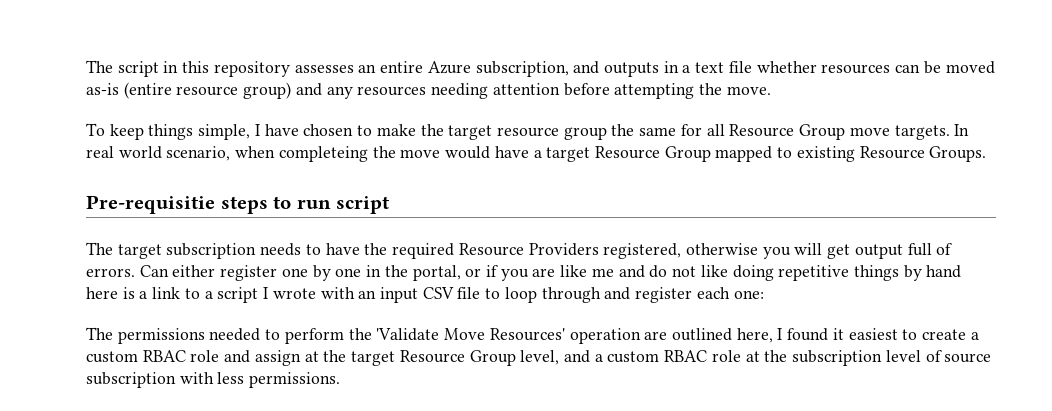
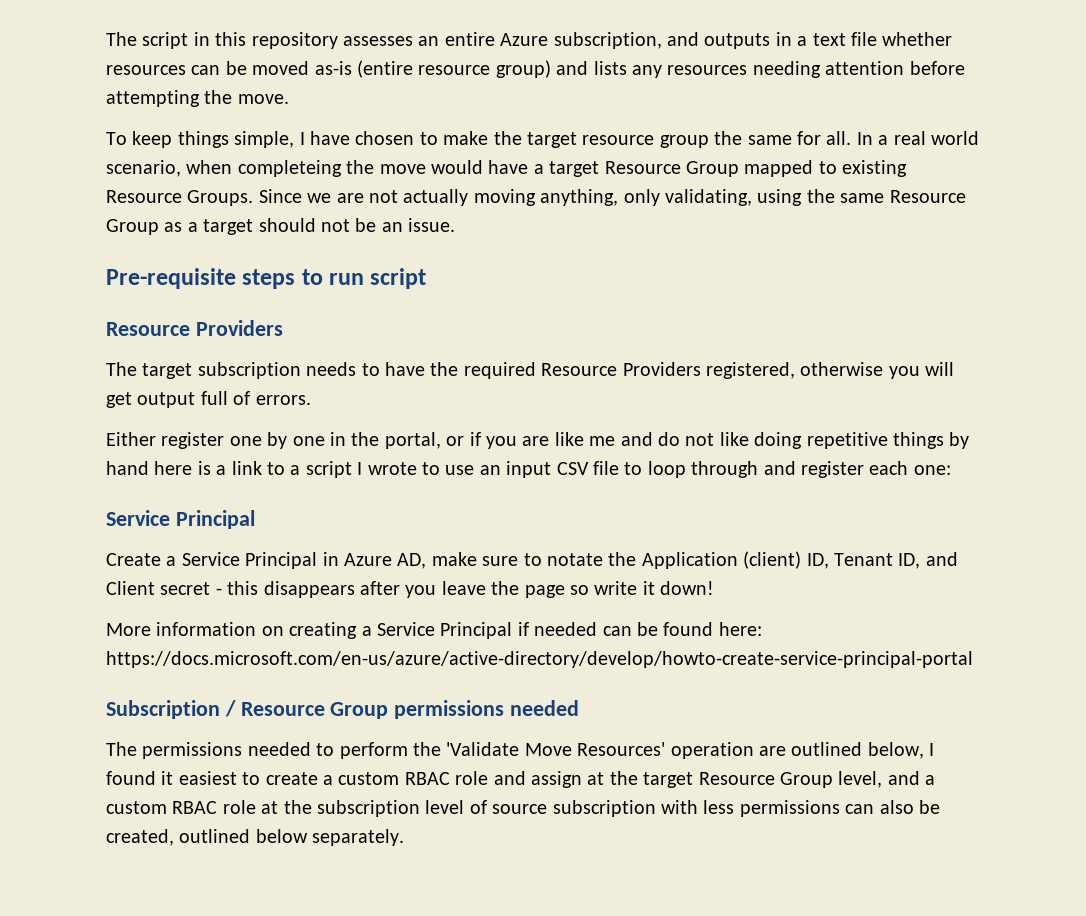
(322, 89) none -> [593,61,627,75] lists
[706,124,970,140] all Resource Group move targets. In -> [826,131,889,145] all. In a
[86,195,215,214] // Pre-requisitie -> [258,189,966,206] [106,218,456,235] [106,268,236,289] Since we are not actually moving anything, only validating, using the same Resource Group as a target should not be an issue. // Pre-requisite
(390, 205) none -> [106,320,283,336] // Resource Providers
[139,265,216,277] Can either -> [106,432,156,446] // Either
[320,287,355,299] with -> [422,462,475,475] to use
(764, 294) none -> [106,510,255,529] [106,551,958,569] [106,581,715,598] [106,622,762,639] [106,651,973,668] [106,700,580,719] // Service Principal // Create a Service Principal in Azure AD, make sure to notate the Application (client) ID, Tenant ID, and Client secret - this disappears after you leave the page so write it down! // More information on creating a Service Principal if needed can be found here: https://docs.microsoft.com/en-us/azure/active-directory/develop/howto-create-service-principal-portal // Subscription / Resource Group permissions needed
[736,328,773,343] here, -> [867,742,924,759] below,
[249,372,341,388] permissions. -> [739,800,940,817] [106,829,405,846] permissions can also be created, outlined below separately.

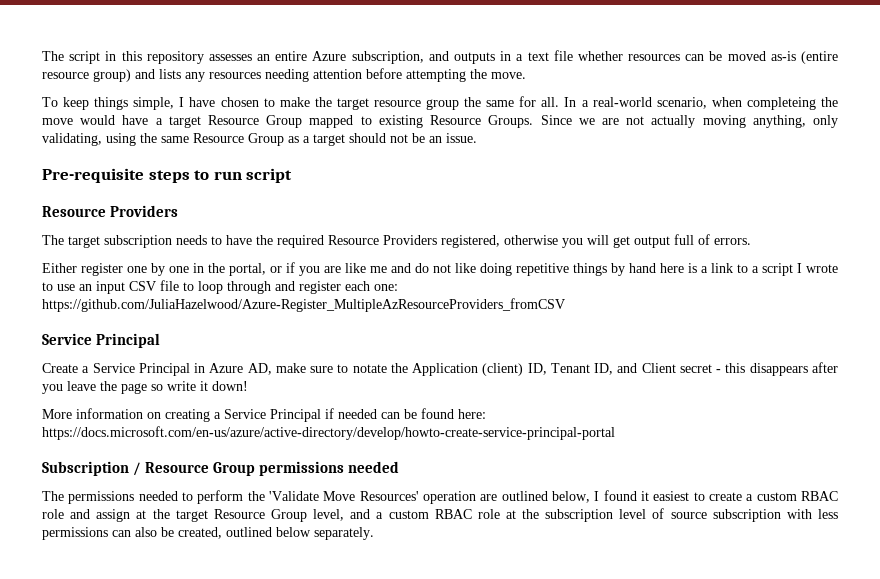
[893,131,979,145] real world -> [592,97,652,107] real-world
(951, 470) none -> [42,298,565,312] https://github.com/JuliaHazelwood/Azure-Register_MultipleAzResourceProviders_fromCSV

